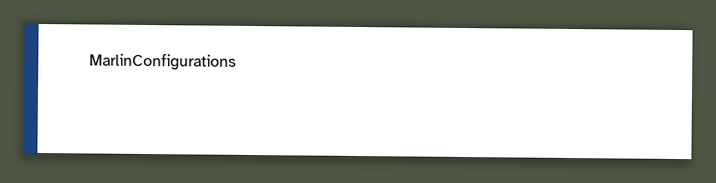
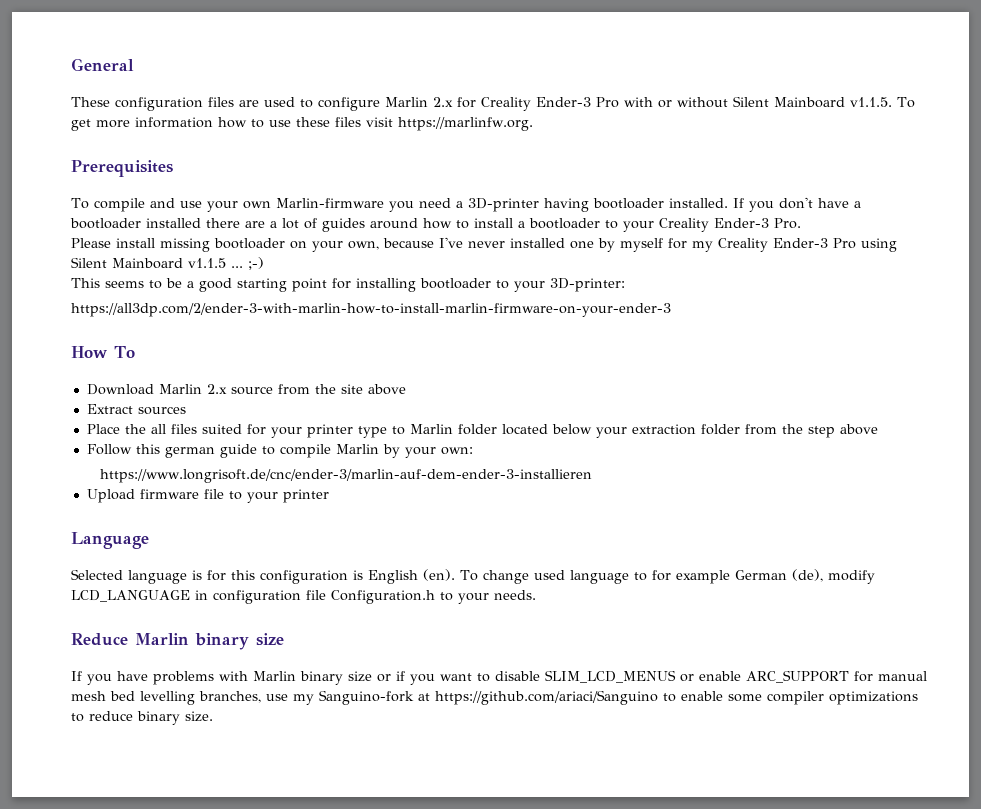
[89,53,237,71] MarlinConfigurations -> [71,58,134,71] [71,96,915,111] [71,117,533,131] [71,160,173,177] [71,197,861,212] [70,218,801,232] [71,237,897,252] [71,257,264,270] [71,278,625,292] [71,303,671,317] [71,346,135,358] [86,384,406,395] [86,404,186,415] [86,424,878,438] [86,444,473,458] [99,469,592,483] [86,489,329,503] [71,532,149,549] [71,569,875,584] [71,590,536,604] [71,633,284,650] [71,670,927,685] [71,690,918,705] [71,711,213,725] General // These configuration files are used to configure Marlin 2.x for Creality Ender-3 Pro with or without Silent Mainboard v1.1.5. To get more information how to use these files visit https://marlinfw.org. // Prerequisites // To compile and use your own Marlin-firmware you need a 3D-printer having bootloader installed. If you don't have a bootloader installed there are a lot of guides around how to install a bootloader to your Creality Ender-3 Pro. // Please install missing bootloader on your own, because I've never installed one by myself for my Creality Ender-3 Pro using Silent Mainboard v1.1.5 ... ;-) // This seems to be a good starting point for installing bootloader to your 3D-printer: // https://all3dp.com/2/ender-3-with-marlin-how-to-install-marlin-firmware-on-your-ender-3 // How To // Download Marlin 2.x source from the site above // Extract sources // Place the all files suited for your printer type to Marlin folder located below your extraction folder from the step above // Follow this german guide to compile Marlin by your own: // https://www.longrisoft.de/cnc/ender-3/marlin-auf-dem-ender-3-installieren // Upload firmware file to your printer // Language // Selected language is for this configuration is English (en). To change used language to for example German (de), modify LCD_LANGUAGE in configuration file Configuration.h to your needs. // Reduce Marlin binary size // If you have problems with Marlin binary size or if you want to disable SLIM_LCD_MENUS or enable ARC_SUPPORT for manual mesh bed levelling branches, use my Sanguino-fork at https://github.com/ariaci/Sanguino to enable some compiler optimizations to reduce binary size.

